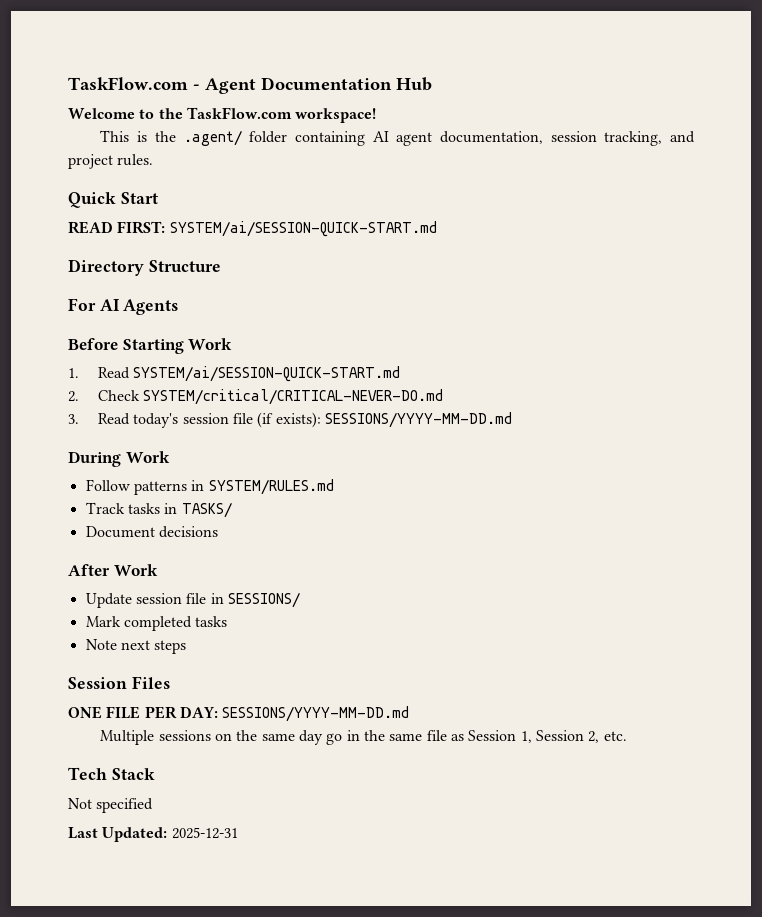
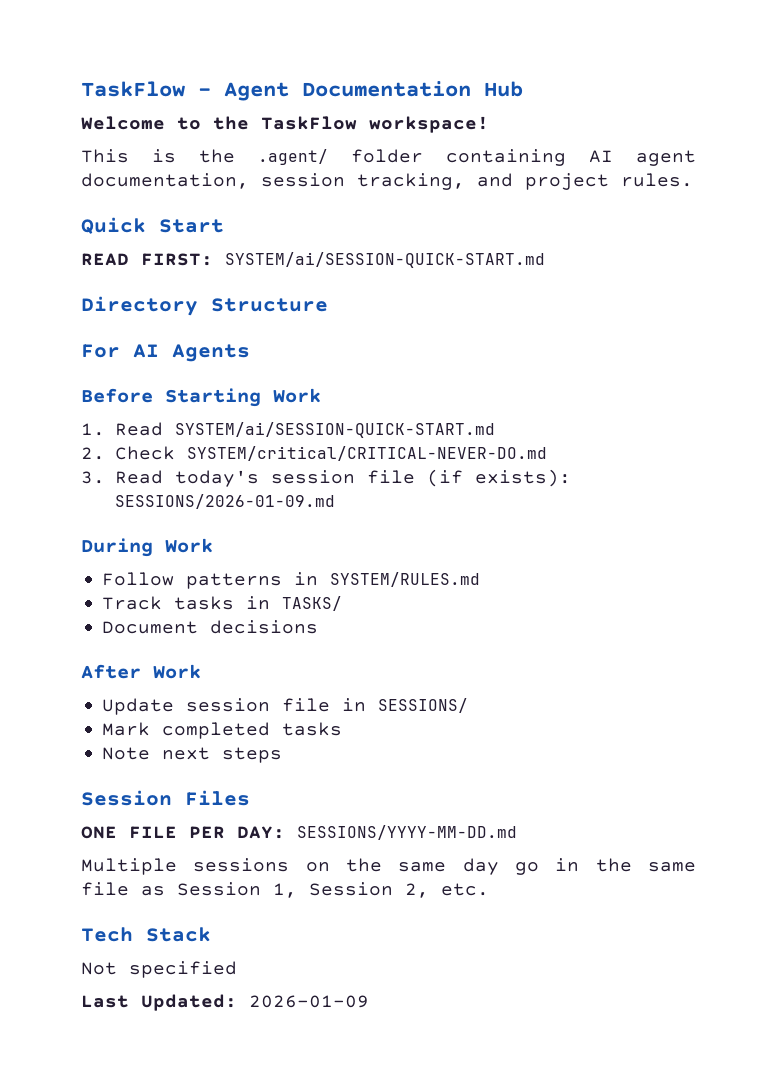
[68,77,188,90] TaskFlow.com -> [81,81,185,97] TaskFlow
[186,107,292,119] TaskFlow.com -> [261,116,357,130] TaskFlow
[325,412,513,428] SESSIONS/YYYY-MM-DD.md -> [114,494,335,509] SESSIONS/2026-01-09.md
[171,827,238,839] 2025-12-31 -> [249,995,369,1008] 2026-01-09

